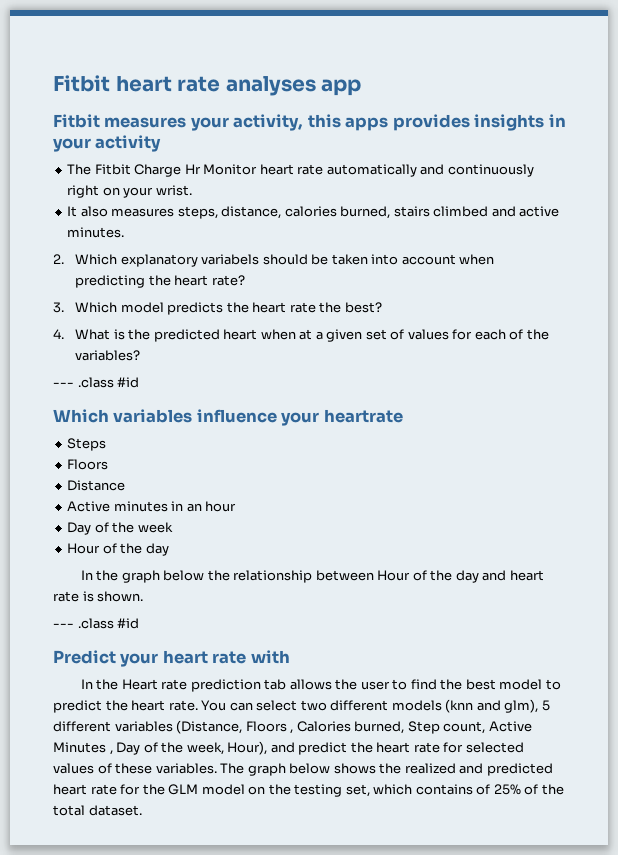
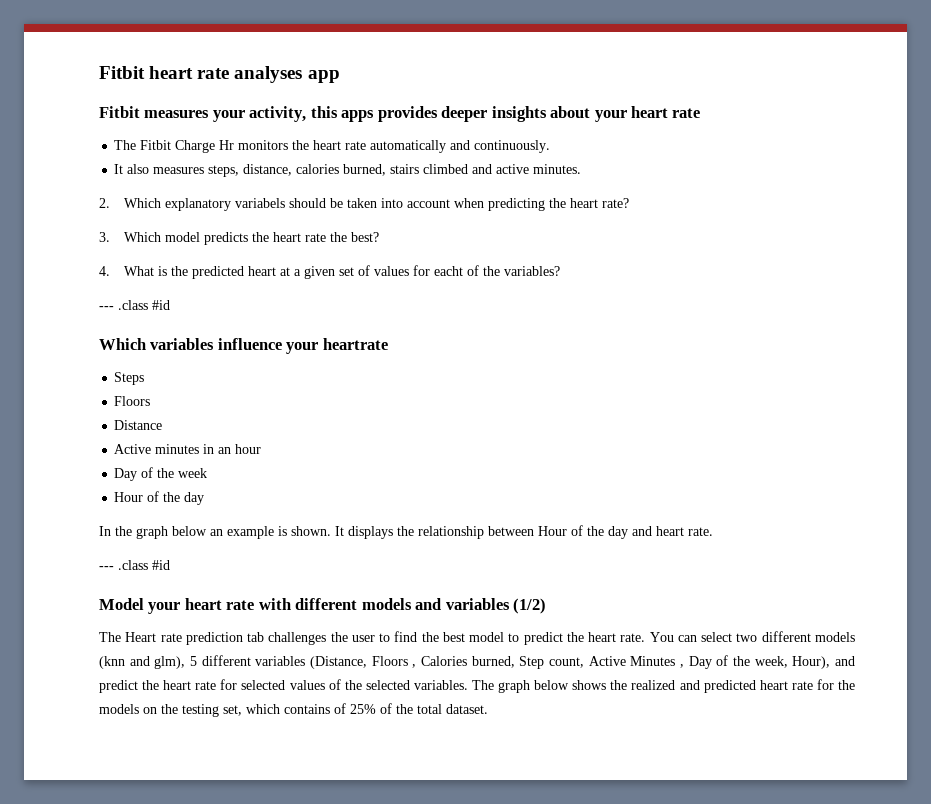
[474,114,566,131] [53,135,162,152] insights in your activity -> [441,106,701,122] deeper insights about your heart rate
[203,164,258,175] Monitor -> [238,140,310,150] monitors the
[447,164,534,177] [67,185,192,198] continuously right on your wrist. -> [474,140,551,153] continuously.
[260,329,296,340] when -> (276, 271) none
[474,329,506,340] each -> [433,266,463,276] eacht
(205, 575) none -> [210,526,393,539] an example is shown. It displays
[53,591,144,602] [53,618,140,629] [53,650,116,664] rate is shown. // --- .class #id // Predict -> [688,527,713,536] [99,560,170,570] [99,598,144,610] rate. // --- .class #id // Model
[80,679,119,690] // In the -> [295,598,547,614] [99,632,121,642] different models and variables (1/2) // The
[289,679,332,690] allows -> [268,632,327,645] challenges
[115,763,153,774] these -> [344,680,410,690] the selected
[168,784,245,795] GLM model -> [99,704,139,714] models

